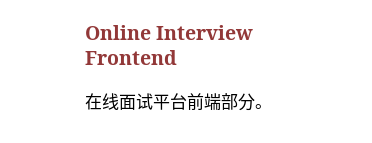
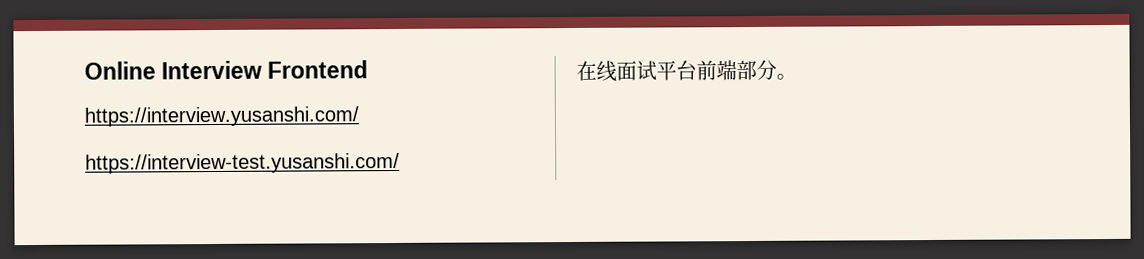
(177, 57) none -> [84,106,359,127] [85,152,400,174] // https://interview.yusanshi.com/ // https://interview-test.yusanshi.com/

